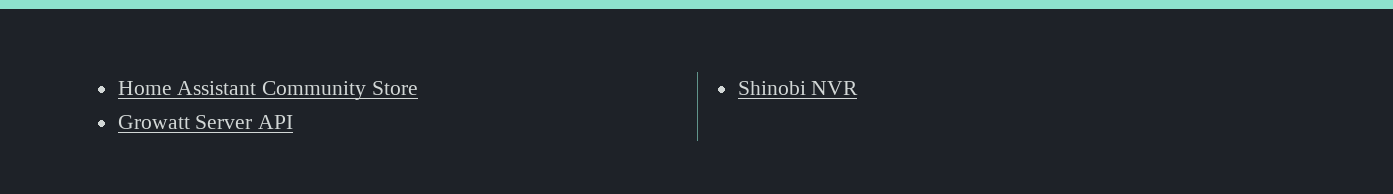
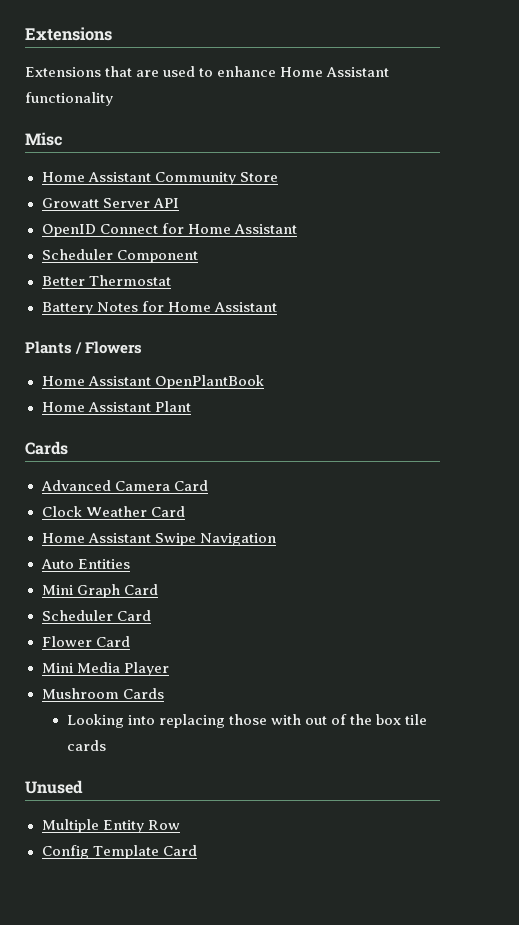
(117, 88) none -> [25,27,112,41] [25,66,390,77] [25,92,113,106] [25,132,62,146] Extensions // Extensions that are used to enhance Home Assistant functionality // Misc //
[737,81,859,95] Shinobi NVR -> [41,223,297,237] [41,249,198,263] [41,275,171,286] [41,301,277,315] [25,341,143,354] [41,375,264,389] [41,401,191,412] [25,441,68,455] [40,480,208,491] [41,506,185,517] [41,533,276,546] [40,559,130,569] [41,584,158,598] [41,610,151,621] [41,636,130,647] [41,662,169,676] [41,688,164,699] [66,714,428,728] [66,740,106,751] [25,780,83,794] [41,819,180,833] [41,845,197,859] OpenID Connect for Home Assistant // Scheduler Component // Better Thermostat // Battery Notes for Home Assistant // Plants / Flowers // Home Assistant OpenPlantBook // Home Assistant Plant // Cards // Advanced Camera Card // Clock Weather Card // Home Assistant Swipe Navigation // Auto Entities // Mini Graph Card // Scheduler Card // Flower Card // Mini Media Player // Mushroom Cards // Looking into replacing those with out of the box tile cards // Unused // Multiple Entity Row // Config Template Card

